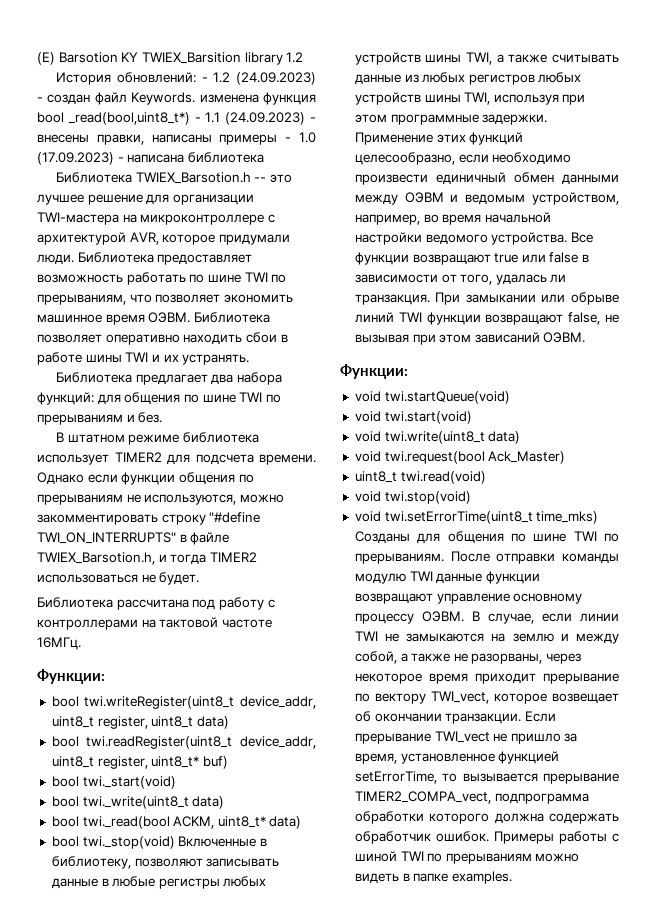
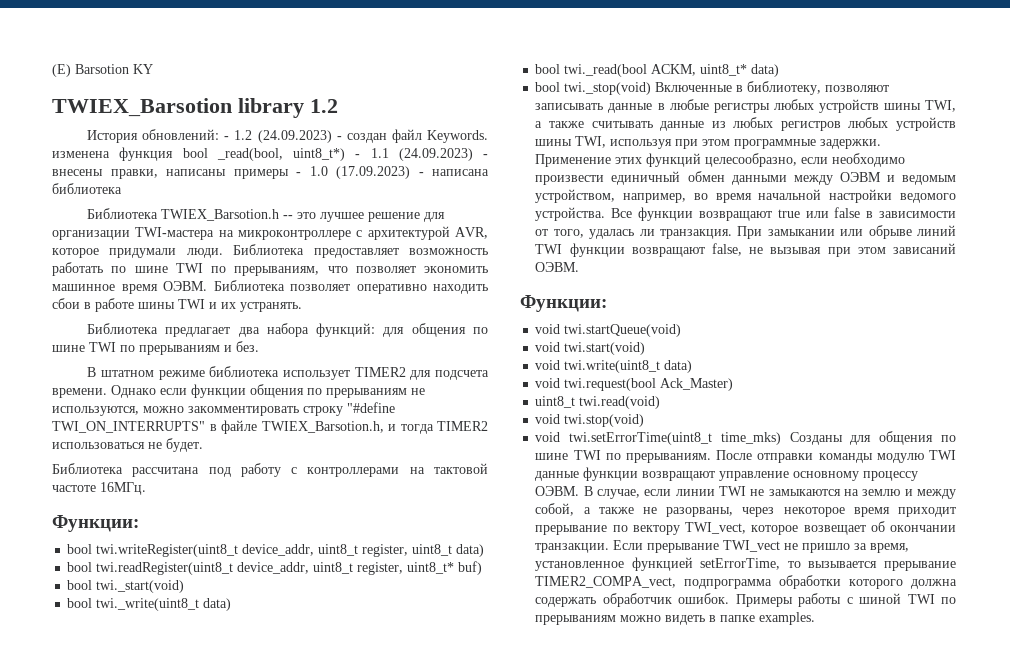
[141,52,241,64] TWIEX_Barsition -> [52,98,232,117] // TWIEX_Barsotion
[67,112,190,125] _read(bool,uint8_t*) -> [216,148,345,161] _read(bool, uint8_t*)

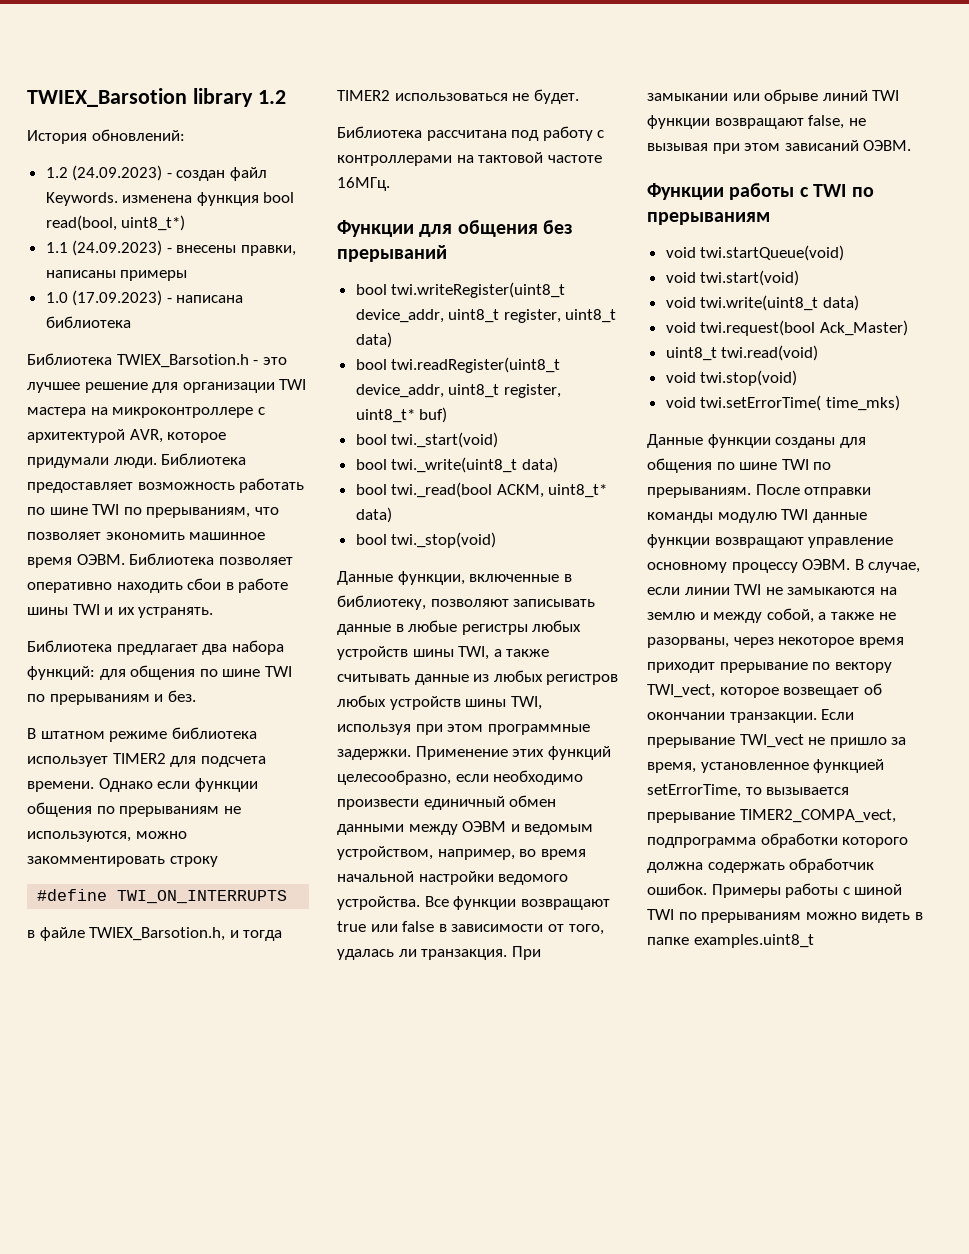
[52,64,153,77] (E) Barsotion KY // -> (27, 97) none
[224,136,230,140] - -> (185, 135) //
[216,148,283,161] _read(bool, -> [45,215,117,231] read(bool,
[355,154,361,158] - -> (186, 223) //
[296,172,301,176] - -> (188, 275) //
[283,215,294,219] -- -> [253,360,259,365] -
[135,227,215,240] TWI-мастера -> [279,379,307,390] [27,407,86,418] TWI мастера
[347,402,395,413] [52,421,205,433] "#define TWI_ON_INTERRUPTS" -> [37,889,288,904] // #define TWI_ON_INTERRUPTS //
[52,515,139,532] Функции: -> [337,220,574,237] [337,245,447,262] Функции для общения без прерываний
[655,82,733,92] Включенные -> [337,571,560,585] // Данные функции, включенные
[520,295,607,312] Функции: -> [647,183,874,200] [647,212,770,225] Функции работы с TWI по прерываниям
[569,432,713,445] twi.setErrorTime(uint8_t -> [700,395,822,411] twi.setErrorTime(
[789,432,843,445] Созданы -> [647,434,836,448] // Данные функции созданы
[759,612,816,625] examples. -> [693,934,814,948] examples.uint8_t

